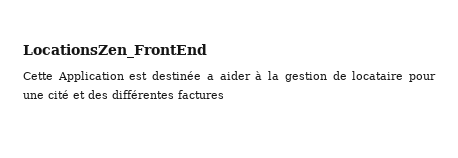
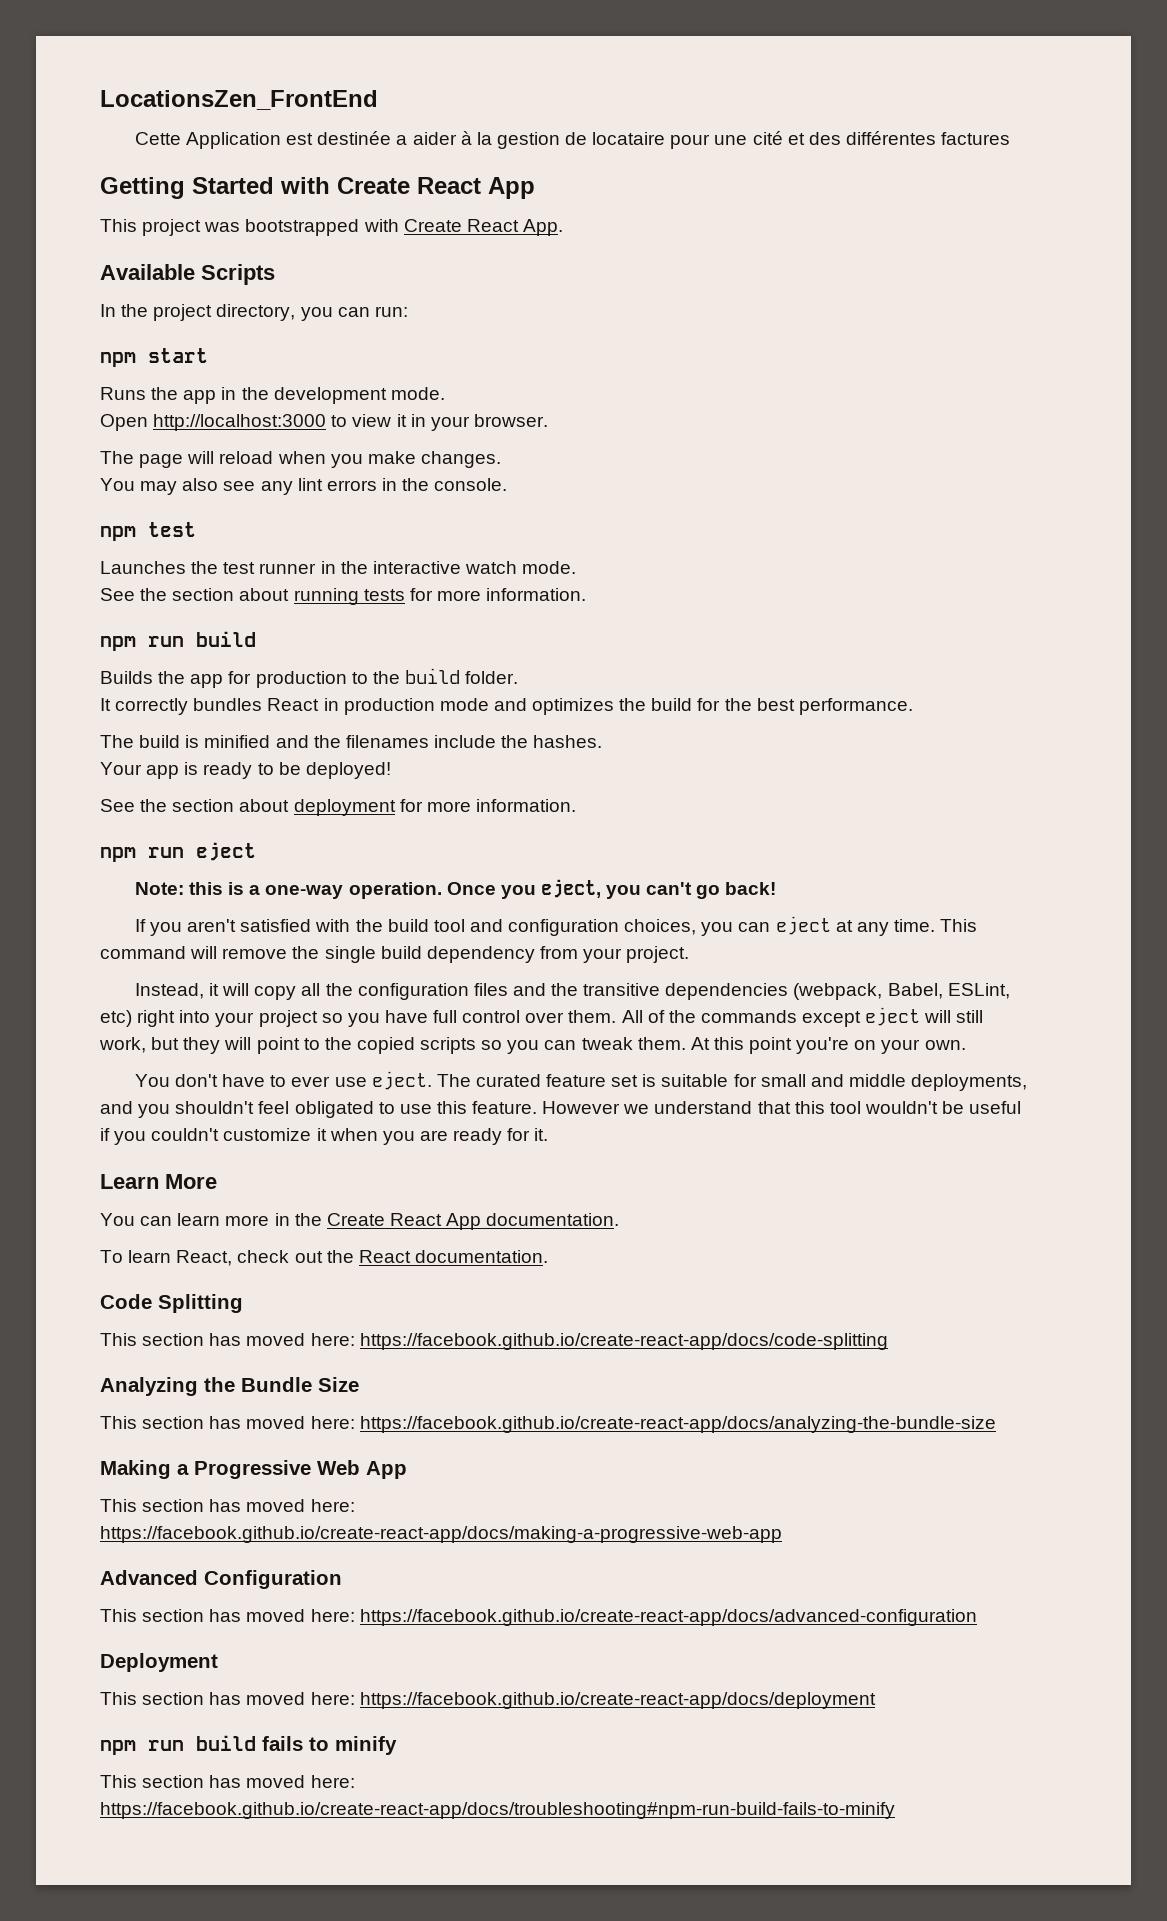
(224, 94) none -> [100,177,535,199] [100,219,563,236] [100,264,275,285] [100,304,408,321] [100,348,208,367] [100,387,445,404] [100,414,548,431] [100,451,501,468] [100,478,508,495] [100,522,196,541] [100,561,577,574] [100,588,587,605] [100,631,256,651] [100,668,519,688] [100,698,913,715] [100,735,603,748] [100,762,391,779] [100,799,576,816] [100,842,256,862] [134,879,777,899] [134,916,978,936] [100,946,690,963] [134,983,1010,1000] [100,1007,984,1027] [99,1037,966,1054] [134,1071,1028,1091] [100,1101,1022,1118] [100,1128,549,1145] [100,1174,217,1189] [100,1213,620,1230] [100,1250,548,1266] [100,1294,243,1313] [100,1333,888,1350] [100,1377,359,1396] [100,1416,996,1433] [100,1460,407,1479] [100,1499,355,1512] [100,1526,782,1543] [100,1570,342,1589] [100,1609,977,1626] [100,1653,218,1672] [100,1692,876,1709] [100,1735,397,1755] [100,1775,355,1788] [100,1802,895,1819] // Getting Started with Create React App // This project was bootstrapped with Create React App. // Available Scripts // In the project directory, you can run: // npm start // Runs the app in the development mode. // Open http://localhost:3000 to view it in your browser. // The page will reload when you make changes. // You may also see any lint errors in the console. // npm test // Launches the test runner in the interactive watch mode. // See the section about running tests for more information. // npm run build // Builds the app for production to the build folder. // It correctly bundles React in production mode and optimizes the build for the best performance. // The build is minified and the filenames include the hashes. // Your app is ready to be deployed! // See the section about deployment for more information. // npm run eject // Note: this is a one-way operation. Once you eject, you can't go back! // If you aren't satisfied with the build tool and configuration choices, you can eject at any time. This command will remove the single build dependency from your project. // Instead, it will copy all the configuration files and the transitive dependencies (webpack, Babel, ESLint, etc) right into your project so you have full control over them. All of the commands except eject will still work, but they will point to the copied scripts so you can tweak them. At this point you're on your own. // You don't have to ever use eject. The curated feature set is suitable for small and middle deployments, and you shouldn't feel obligated to use this feature. However we understand that this tool wouldn't be useful if you couldn't customize it when you are ready for it. // Learn More // You can learn more in the Create React App documentation. // To learn React, check out the React documentation. // Code Splitting // This section has moved here: https://facebook.github.io/create-react-app/docs/code-splitting // Analyzing the Bundle Size // This section has moved here: https://facebook.github.io/create-react-app/docs/analyzing-the-bundle-size // Making a Progressive Web App // This section has moved here: https://facebook.github.io/create-react-app/docs/making-a-progressive-web-app // Advanced Configuration // This section has moved here: https://facebook.github.io/create-react-app/docs/advanced-configuration // Deployment // This section has moved here: https://facebook.github.io/create-react-app/docs/deployment // npm run build fails to minify // This section has moved here: https://facebook.github.io/create-react-app/docs/troubleshooting#npm-run-build-fails-to-minify

